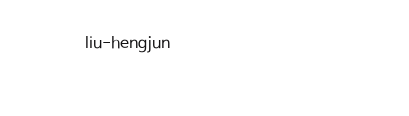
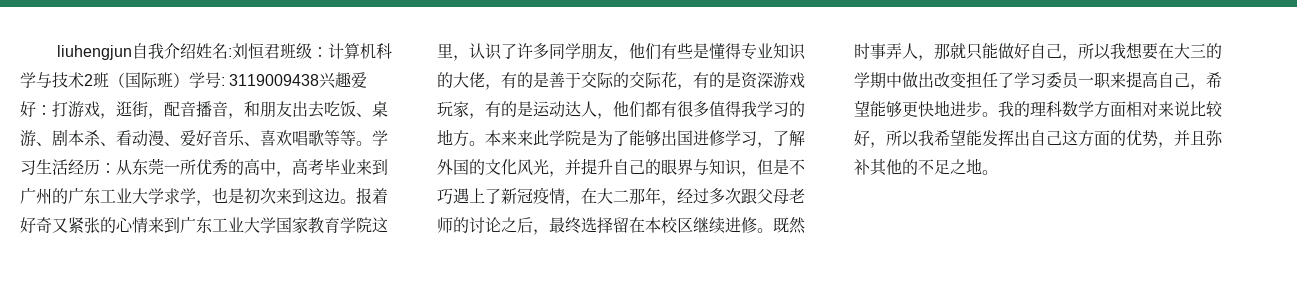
[85,36,170,53] liu-hengjun -> [57,43,393,60] [20,72,368,89] [20,101,388,119] [20,129,388,147] [20,158,388,177] [20,187,388,206] [20,217,388,234] [437,43,806,61] [437,71,805,90] [437,101,805,119] [437,129,805,148] [437,158,805,177] [437,187,805,206] [437,217,806,235] [854,42,1222,61] [854,71,1222,90] [854,100,1223,118] [854,129,1223,148] [854,158,998,176] liuhengjun自我介绍姓名:刘恒君班级：计算机科学与技术2班（国际班）学号: 3119009438兴趣爱好：打游戏，逛街，配音播音，和朋友出去吃饭、桌游、剧本杀、看动漫、爱好音乐、喜欢唱歌等等。学习生活经历：从东莞一所优秀的高中，高考毕业来到广州的广东工业大学求学，也是初次来到这边。报着好奇又紧张的心情来到广东工业大学国家教育学院这里，认识了许多同学朋友，他们有些是懂得专业知识的大佬，有的是善于交际的交际花，有的是资深游戏玩家，有的是运动达人，他们都有很多值得我学习的地方。本来来此学院是为了能够出国进修学习，了解外国的文化风光，并提升自己的眼界与知识，但是不巧遇上了新冠疫情，在大二那年，经过多次跟父母老师的讨论之后，最终选择留在本校区继续进修。既然时事弄人，那就只能做好自己，所以我想要在大三的学期中做出改变担任了学习委员一职来提高自己，希望能够更快地进步。我的理科数学方面相对来说比较好，所以我希望能发挥出自己这方面的优势，并且弥补其他的不足之地。

